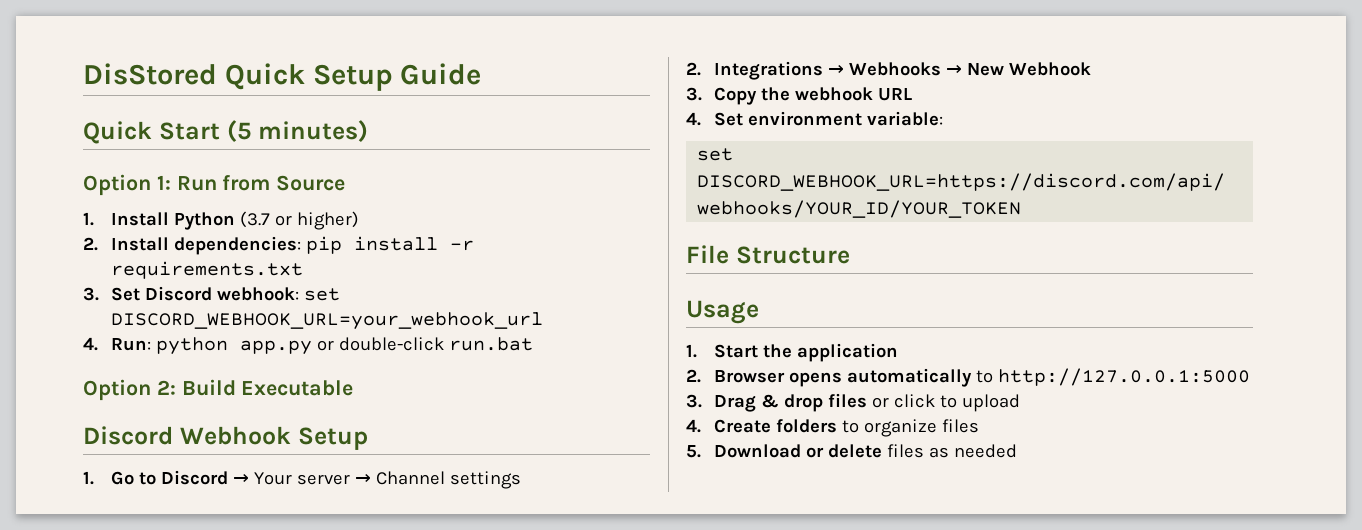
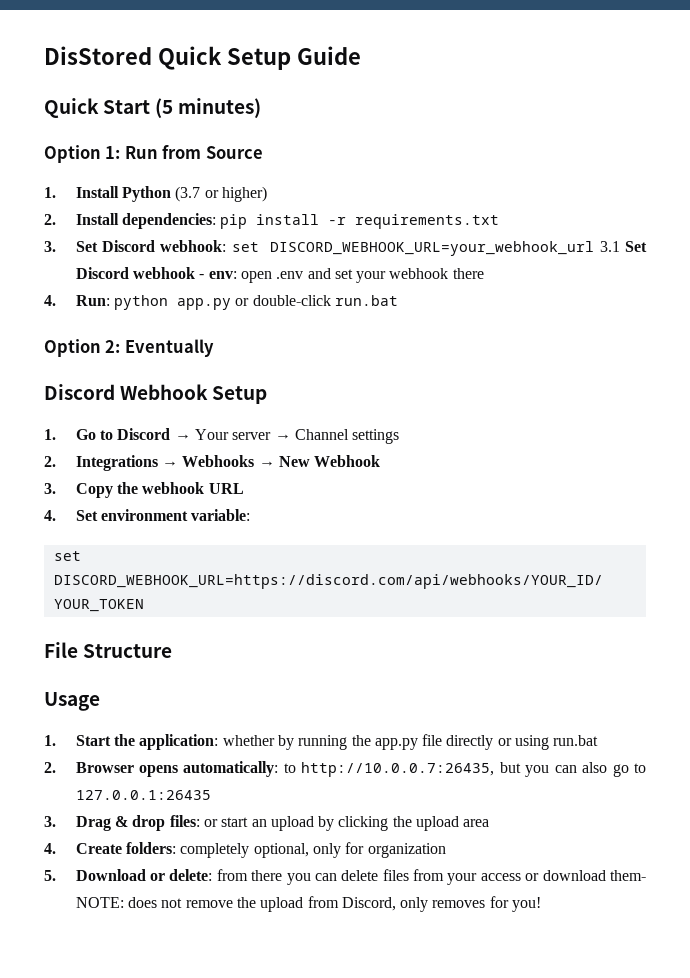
(544, 321) none -> [599,241,647,252] [75,267,484,283] 3.1 Set Discord webhook - env: open .env and set your webhook there
[181,379,354,396] Build Executable -> [124,339,214,357] Eventually
[797,343,899,362] [686,368,1251,387] [686,393,1021,412] [686,419,980,437] [686,444,1018,458] application // 2. Browser opens automatically to http://127.0.0.1:5000 // 3. Drag & drop files or click to upload // 4. Create folders to organize files // 5. Download or delete files as needed -> [139,734,599,750] [44,761,646,777] [75,790,211,800] [44,815,490,831] [44,842,446,858] [44,869,646,885] [75,896,542,912] application: whether by running the app.py file directly or using run.bat // 2. Browser opens automatically: to http://10.0.0.7:26435, but you can also go to 127.0.0.1:26435 // 3. Drag & drop files: or start an upload by clicking the upload area // 4. Create folders: completely optional, only for organization // 5. Download or delete: from there you can delete files from your access or download them- NOTE: does not remove the upload from Discord, only removes for you!

